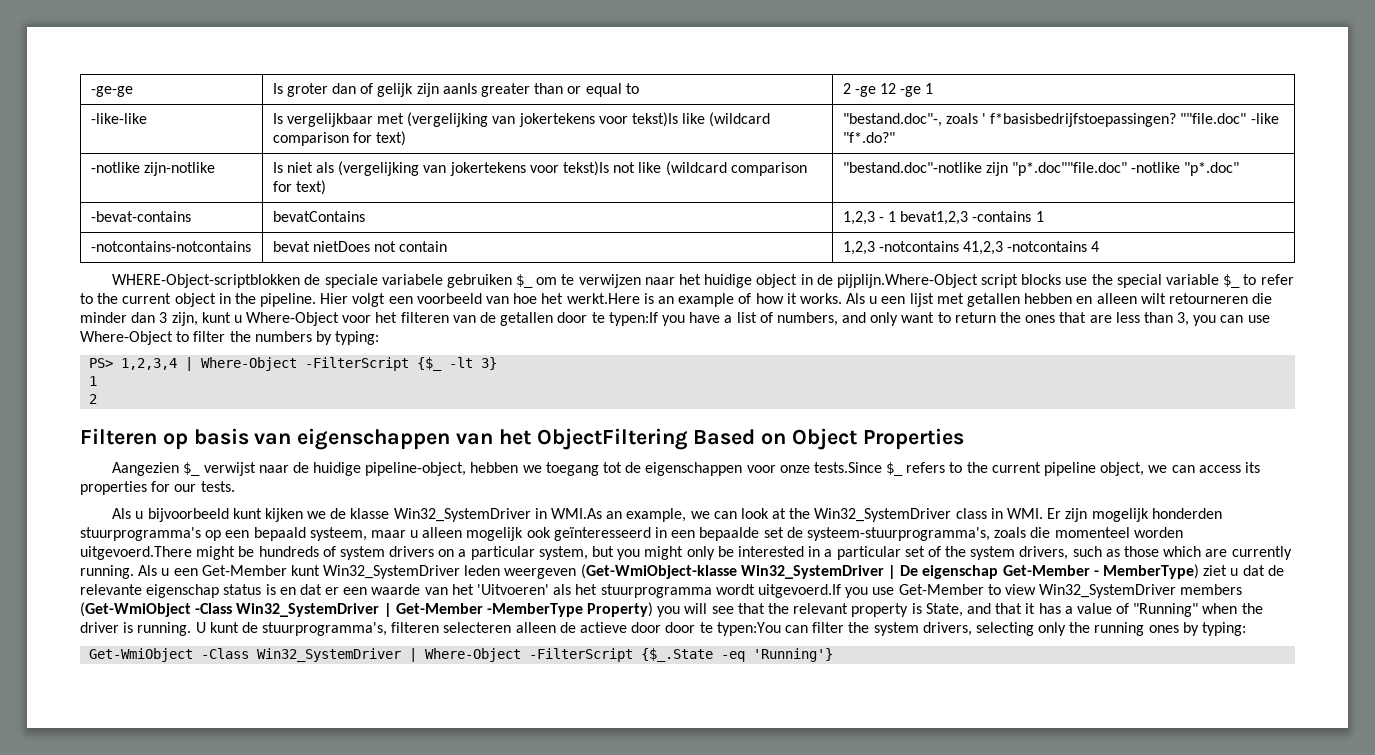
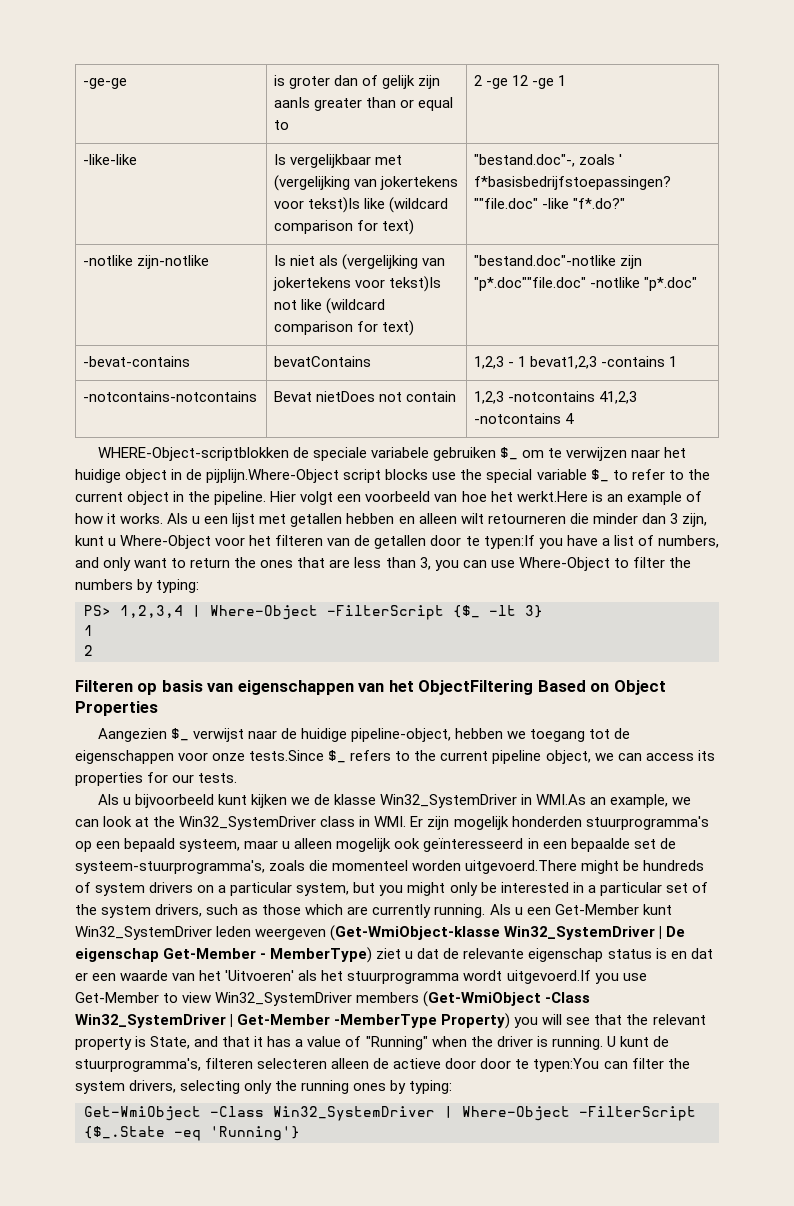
[272,83,283,94] Is -> [274,75,286,86] is
[272,241,310,252] bevat -> [274,391,313,402] Bevat

